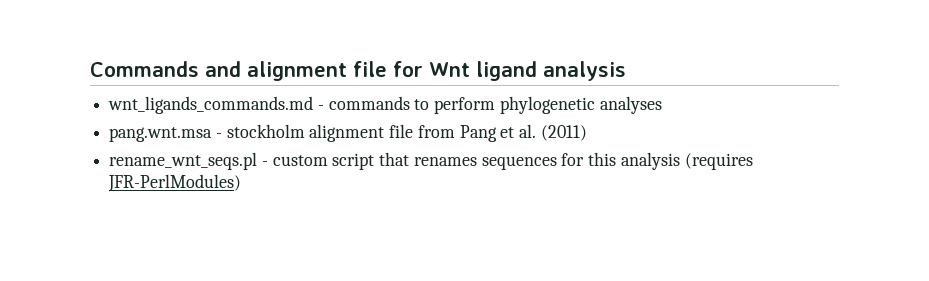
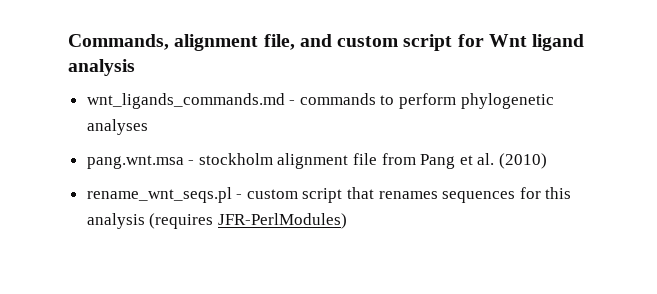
[90,61,387,81] Commands and alignment file -> [68,34,453,51] Commands, alignment file, and custom script
[540,125,587,141] (2011) -> [499,153,548,169] (2010)

